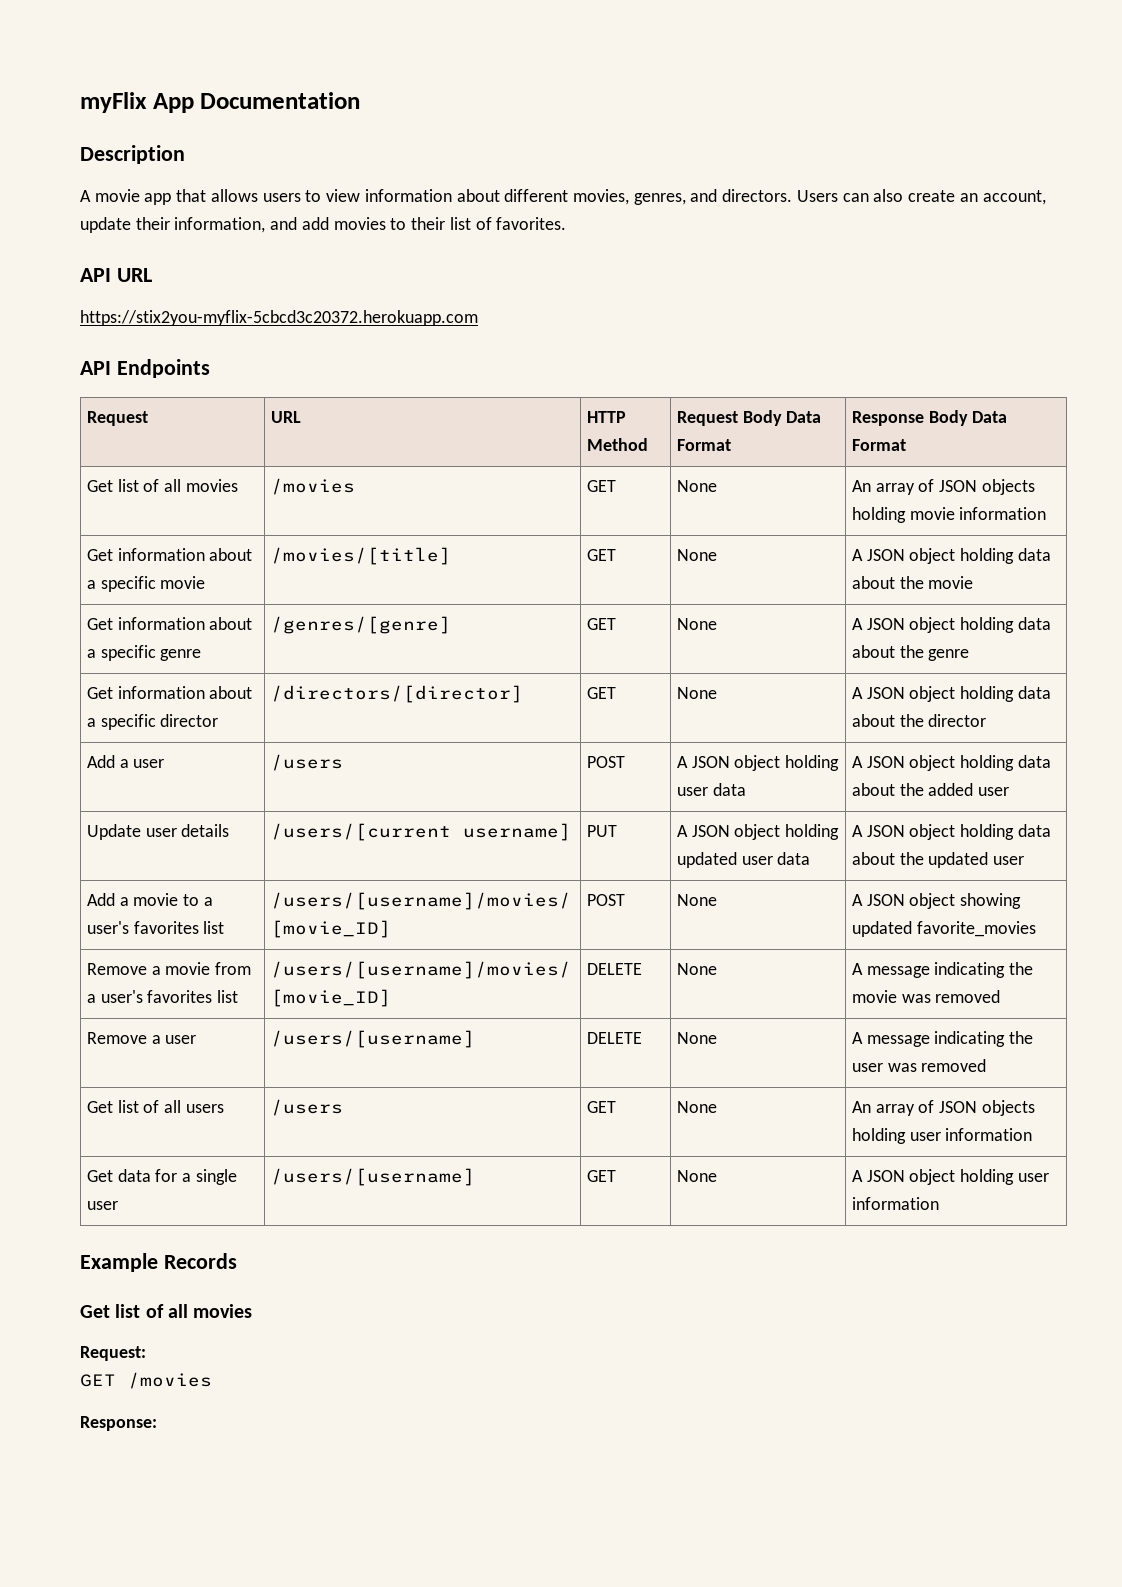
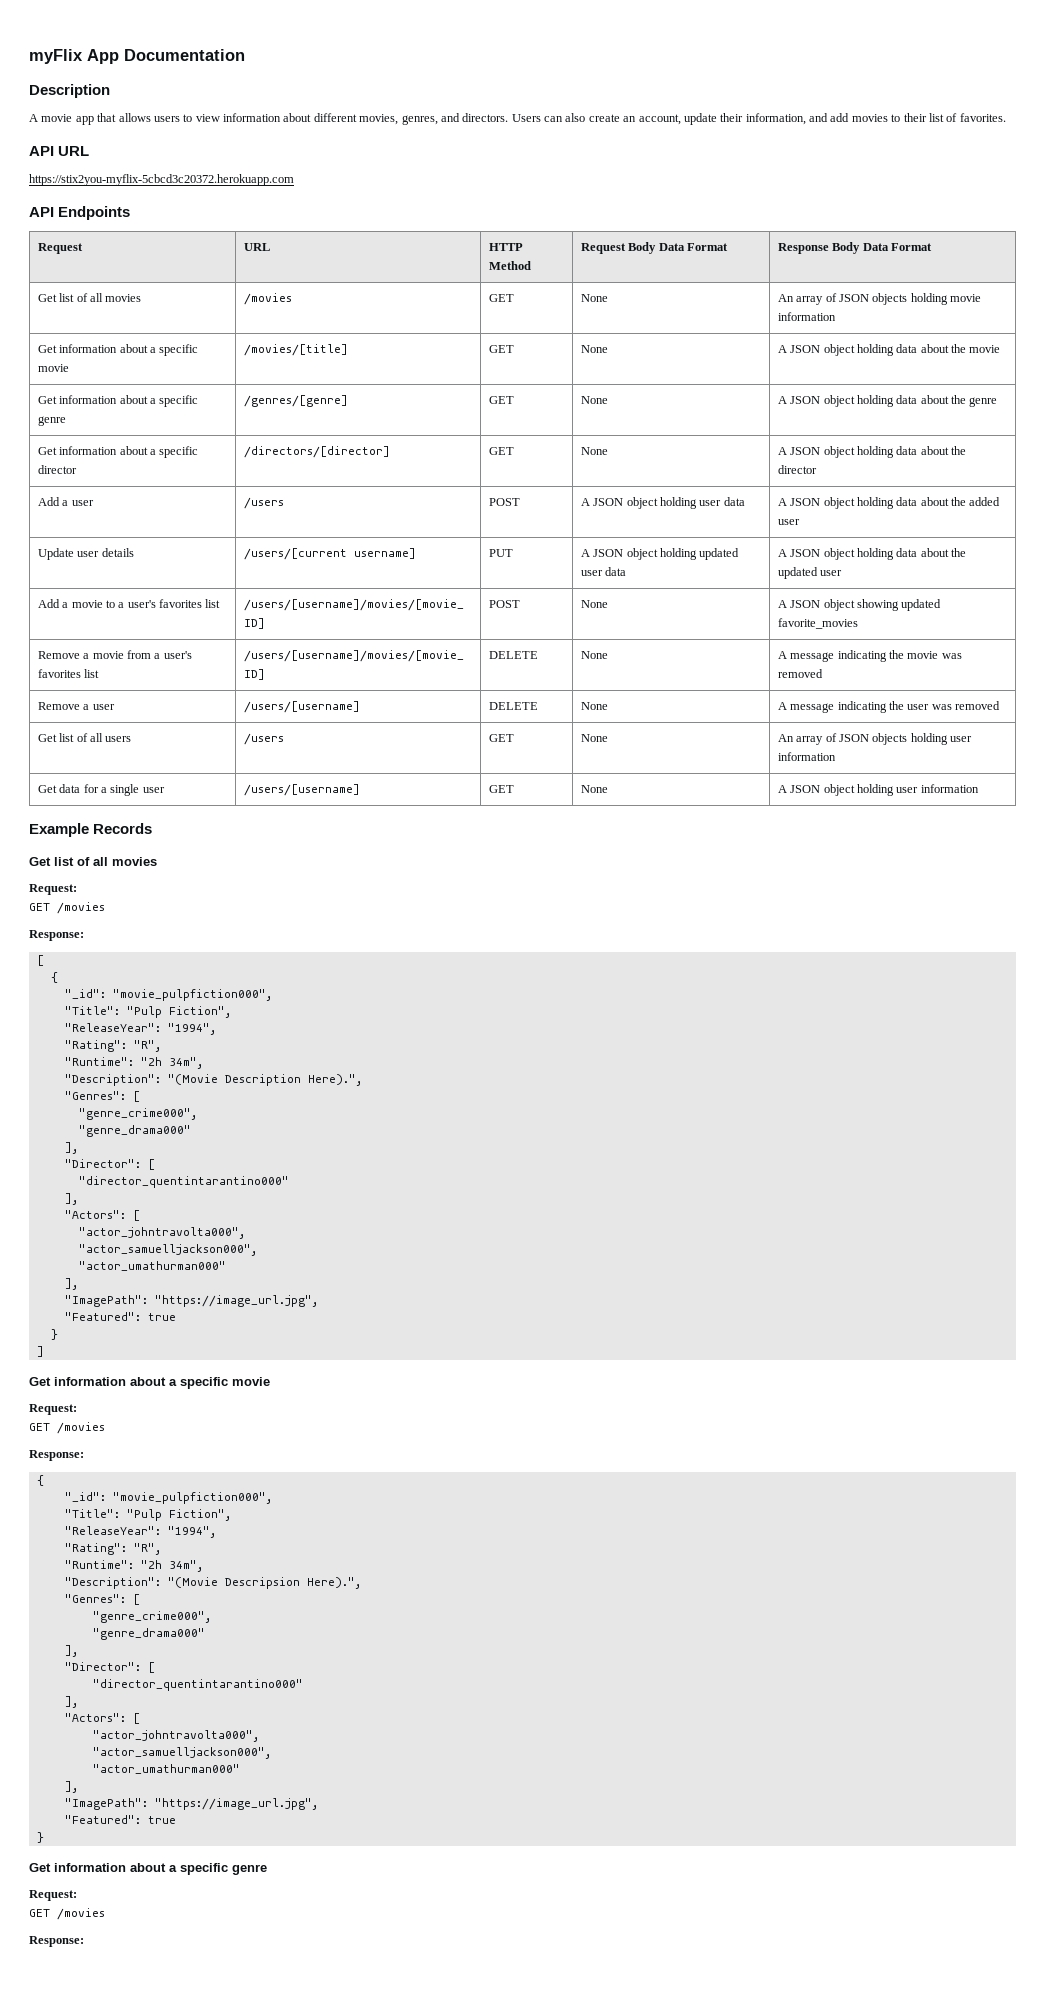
(157, 1423) none -> [36,955,44,966] [50,972,58,983] [64,989,272,1001] [64,1006,231,1018] [64,1023,216,1035] [64,1040,161,1052] [64,1057,203,1069] [64,1074,362,1086] [64,1091,140,1102] [78,1108,197,1120] [78,1125,191,1137] [64,1142,78,1154] [64,1159,155,1170] [78,1176,289,1188] [64,1193,78,1205] [64,1210,140,1221] [78,1227,245,1239] [78,1244,257,1256] [78,1261,226,1271] [64,1278,78,1290] [64,1295,318,1307] [64,1312,176,1321] [50,1329,58,1340] [36,1346,44,1357] [29,1377,270,1389] [29,1404,77,1415] [29,1422,105,1434] [29,1450,84,1461] [36,1475,44,1486] [64,1492,272,1504] [64,1509,231,1521] [64,1526,216,1538] [64,1543,161,1555] [64,1560,203,1572] [64,1577,361,1589] [64,1594,140,1605] [92,1611,211,1623] [92,1628,205,1640] [64,1645,78,1657] [64,1662,155,1673] [92,1679,303,1691] [64,1696,78,1708] [64,1713,140,1724] [92,1730,259,1742] [92,1747,271,1759] [92,1764,240,1774] [64,1781,78,1793] [64,1798,318,1810] [64,1815,176,1824] [36,1832,44,1843] [29,1863,267,1875] [29,1890,77,1901] [29,1908,105,1920] [29,1936,84,1947] // [ // { // "_id": "movie_pulpfiction000", // "Title": "Pulp Fiction", // "ReleaseYear": "1994", // "Rating": "R", // "Runtime": "2h 34m", // "Description": "(Movie Description Here).", // "Genres": [ // "genre_crime000", // "genre_drama000" // ], // "Director": [ // "director_quentintarantino000" // ], // "Actors": [ // "actor_johntravolta000", // "actor_samuelljackson000", // "actor_umathurman000" // ], // "ImagePath": "https://image_url.jpg", // "Featured": true // } // ] // Get information about a specific movie // Request: // GET /movies // Response: // { // "_id": "movie_pulpfiction000", // "Title": "Pulp Fiction", // "ReleaseYear": "1994", // "Rating": "R", // "Runtime": "2h 34m", // "Description": "(Movie Descripsion Here).", // "Genres": [ // "genre_crime000", // "genre_drama000" // ], // "Director": [ // "director_quentintarantino000" // ], // "Actors": [ // "actor_johntravolta000", // "actor_samuelljackson000", // "actor_umathurman000" // ], // "ImagePath": "https://image_url.jpg", // "Featured": true // } // Get information about a specific genre // Request: // GET /movies // Response:

